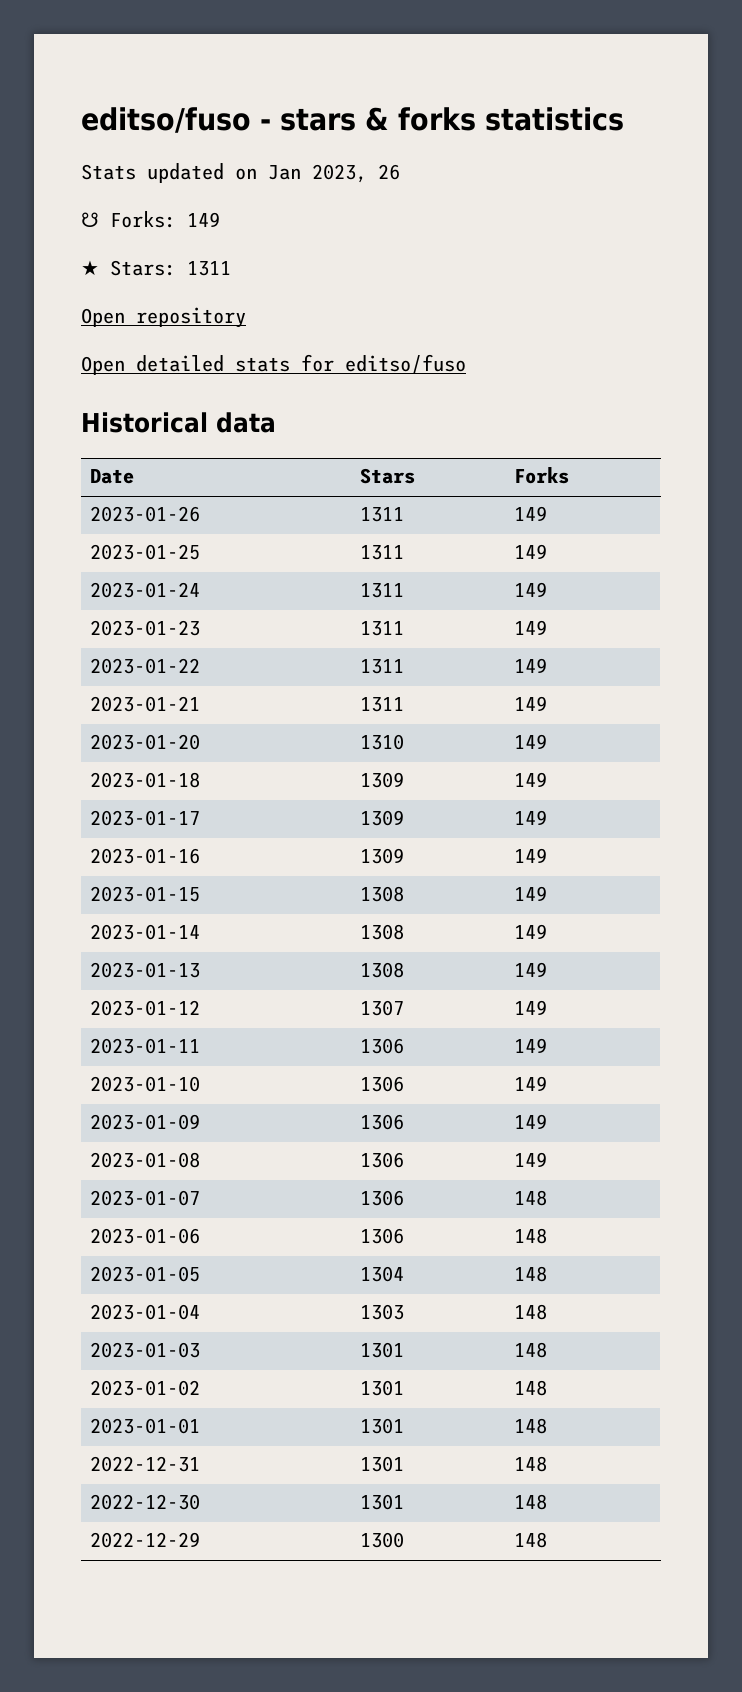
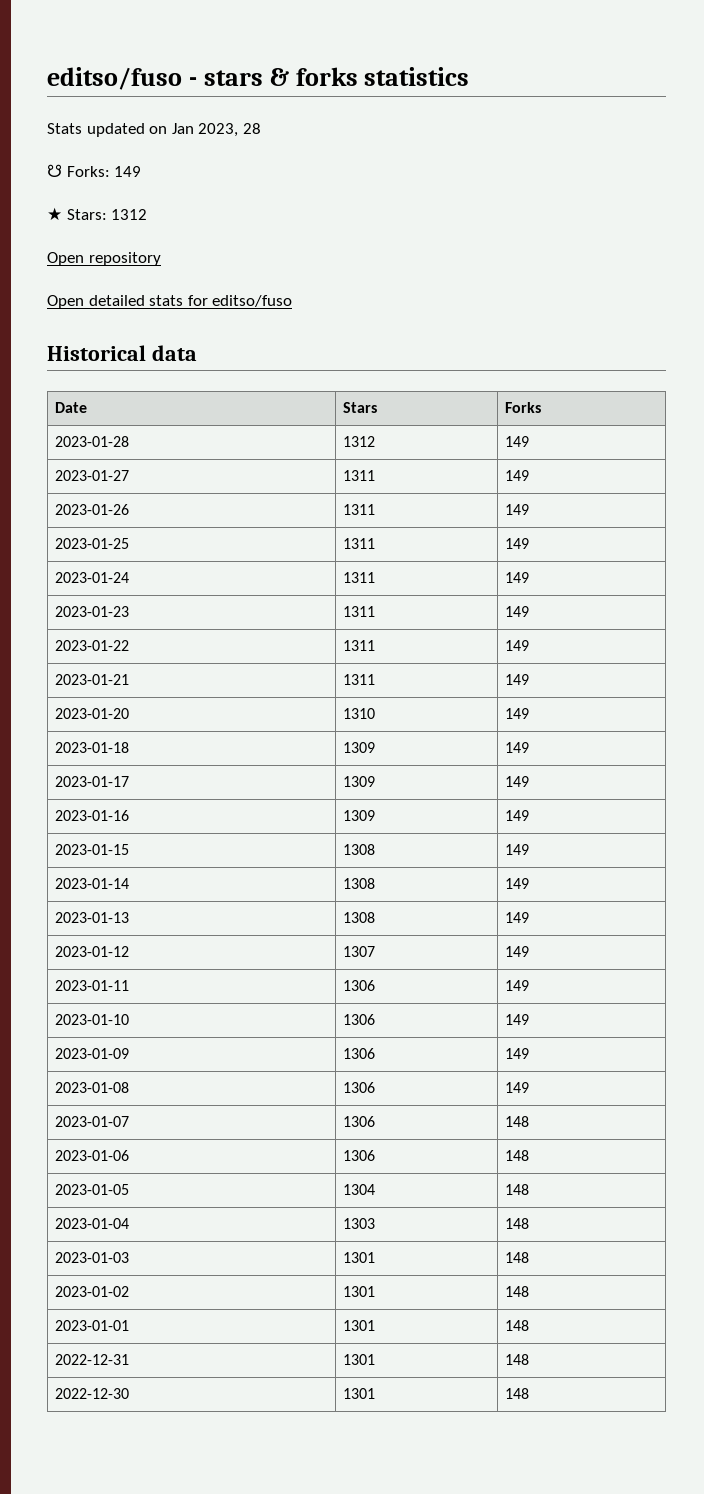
[378,164,400,180] 26 -> [242,123,261,134] 28
[187,261,231,276] 1311 -> [111,209,148,220] 1312
(569, 475) none -> [55,436,130,447] [343,436,376,447] [505,436,530,447] [55,470,130,481] [343,470,376,481] [505,470,530,481] // 2023-01-28 | 1312 | 149 // 2023-01-27 | 1311 | 149
[89,1532,200,1548] [359,1532,404,1548] [513,1532,547,1548] // 2022-12-29 | 1300 | 148 -> (530, 1393) none

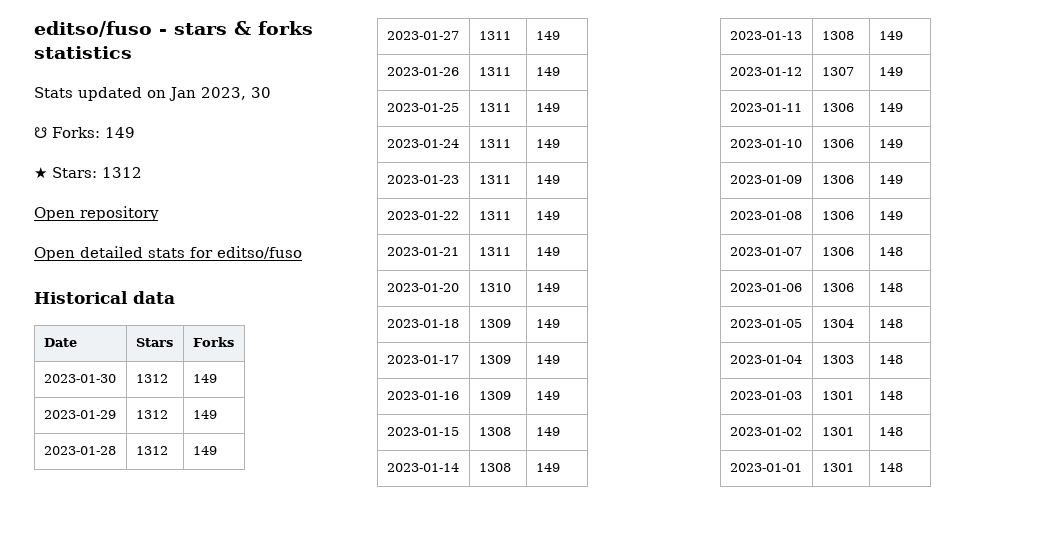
[242,123,261,134] 28 -> [251,87,271,98] 30
(542, 407) none -> [43,374,116,383] [135,374,168,383] [192,374,217,383] [43,410,116,419] [135,410,168,419] [192,410,217,419] // 2023-01-30 | 1312 | 149 // 2023-01-29 | 1312 | 149
[55,1354,130,1365] [343,1354,376,1365] [505,1354,530,1365] [55,1388,130,1399] [343,1388,376,1399] [505,1388,530,1399] // 2022-12-31 | 1301 | 148 // 2022-12-30 | 1301 | 148 -> (903, 467) none

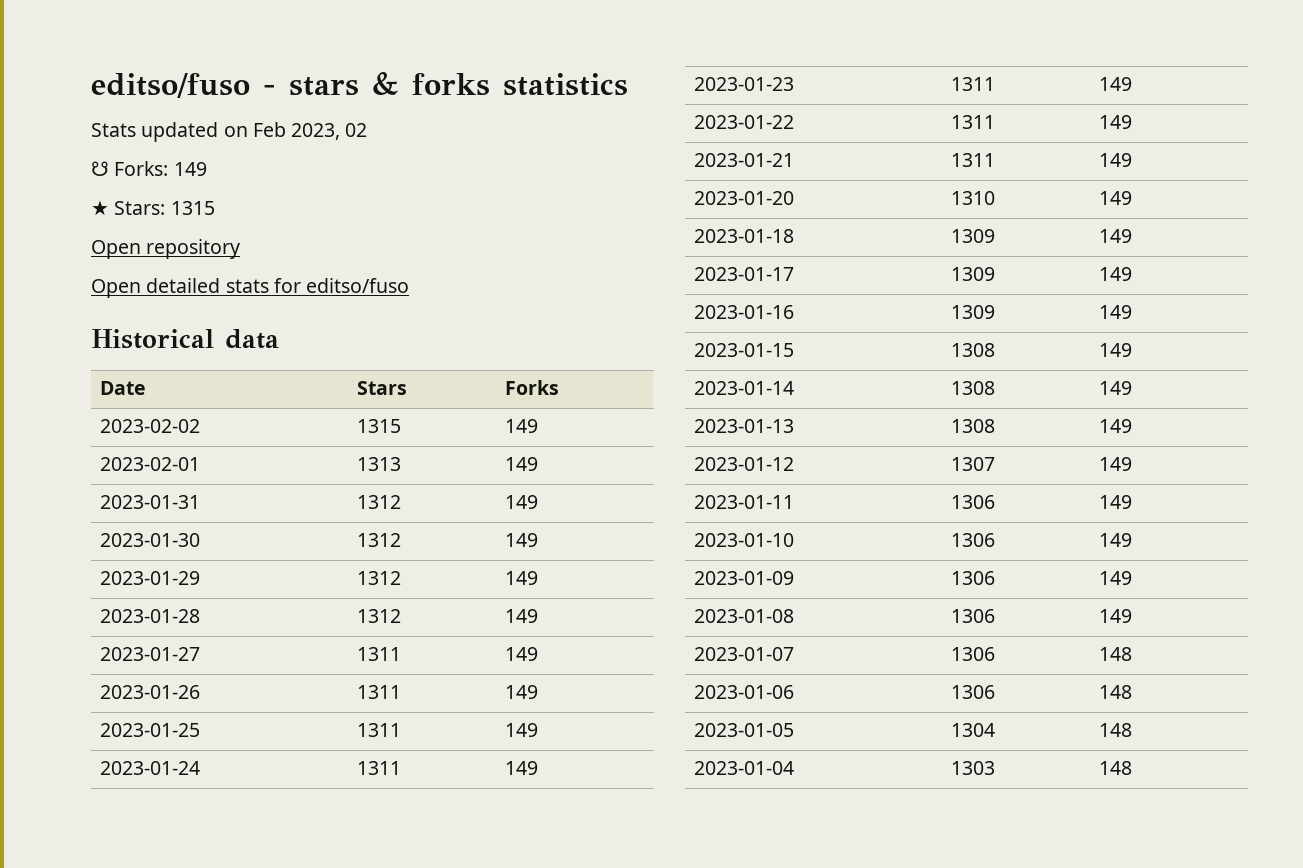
[169,87,271,101] Jan 2023, 30 -> [252,122,368,140] Feb 2023, 02
[102,167,142,178] 1312 -> [170,201,215,215] 1315
(234, 342) none -> [99,419,200,433] [356,419,401,433] [504,419,538,433] [99,457,200,471] [356,457,401,471] [504,457,538,471] [99,495,200,509] [356,495,401,509] [504,495,538,509] // 2023-02-02 | 1315 | 149 // 2023-02-01 | 1313 | 149 // 2023-01-31 | 1312 | 149
[729,391,802,400] [821,391,854,400] [878,391,903,400] [729,427,802,436] [821,427,854,436] [878,427,903,436] [729,463,802,472] [821,463,854,472] [878,463,903,472] // 2023-01-03 | 1301 | 148 // 2023-01-02 | 1301 | 148 // 2023-01-01 | 1301 | 148 -> (1132, 768) none

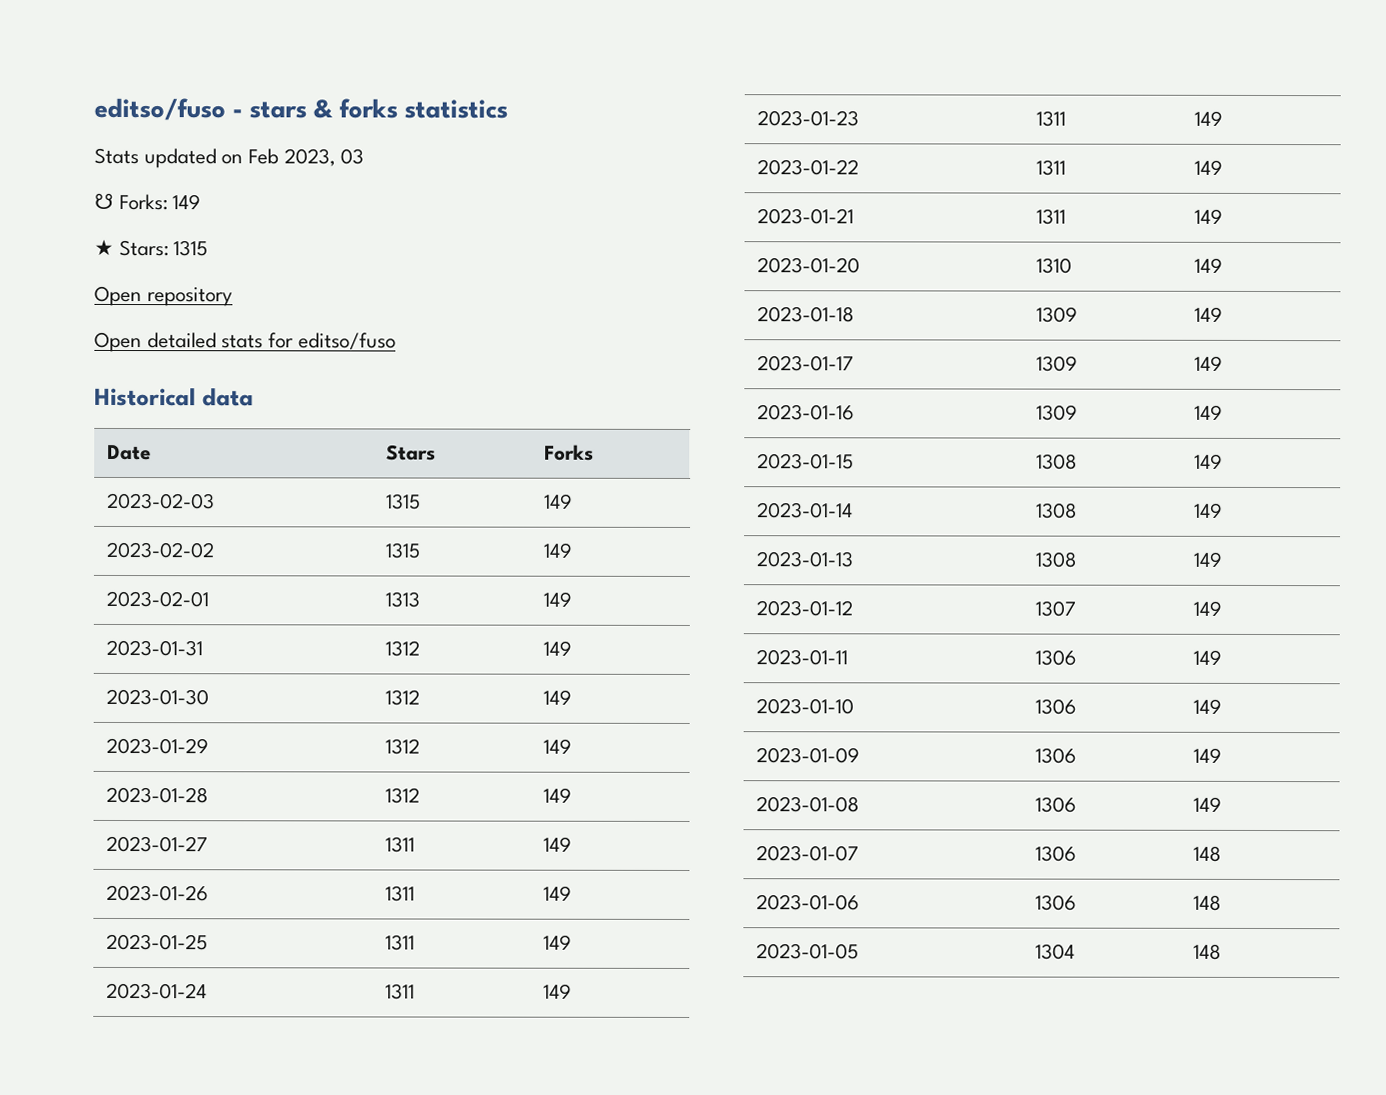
[345,123,368,137] 02 -> [340,148,365,165] 03
(559, 387) none -> [107,492,216,510] [386,493,422,510] [544,493,574,509] // 2023-02-03 | 1315 | 149
[693,761,794,775] [950,761,995,775] [1098,761,1132,775] // 2023-01-04 | 1303 | 148 -> (1222, 951) none

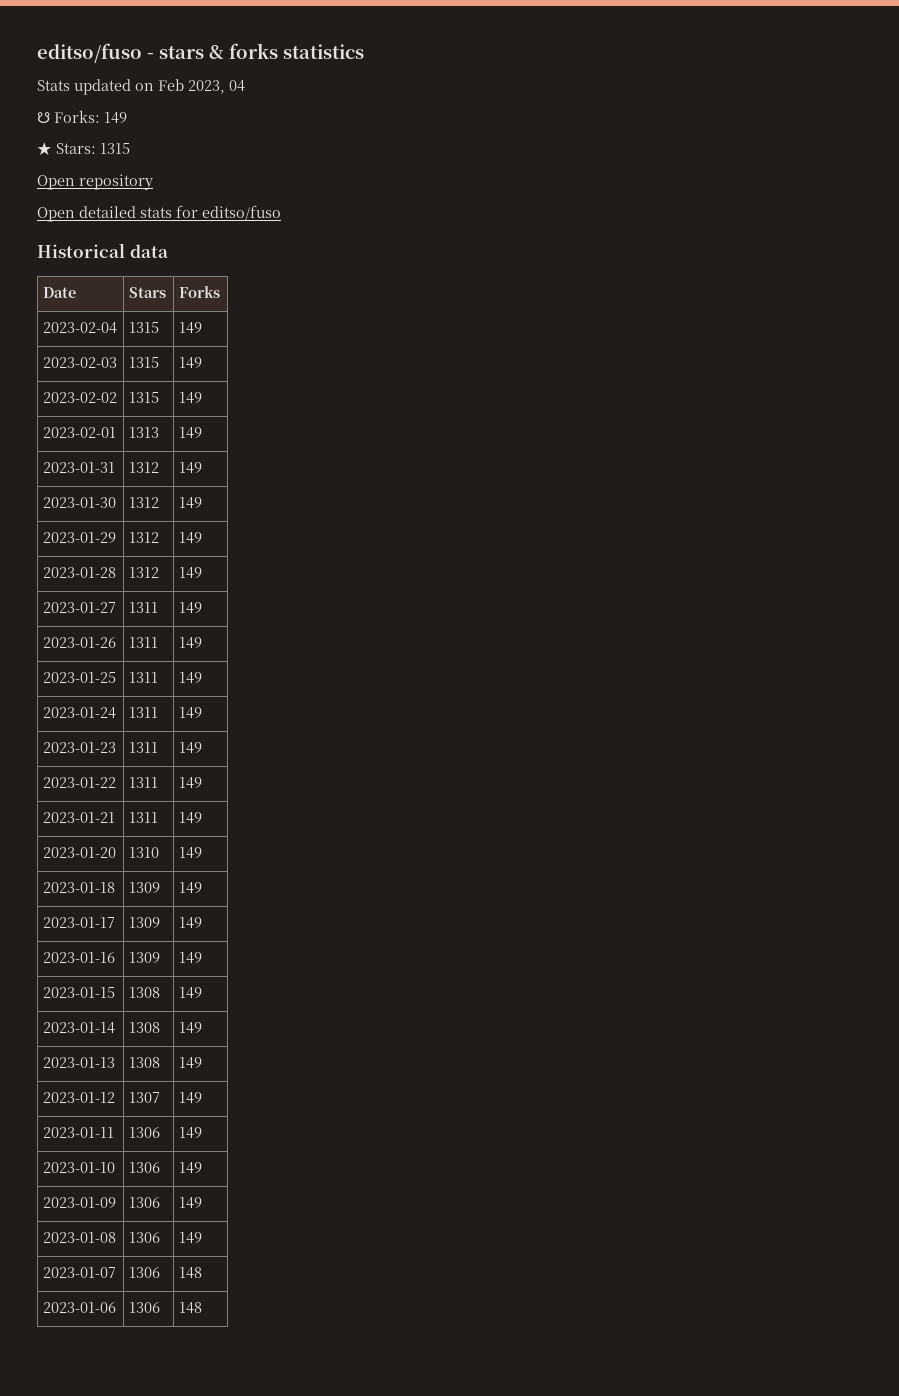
[340,148,365,165] 03 -> [229,80,245,92] 04
(595, 452) none -> [42,322,117,334] [128,322,159,333] [178,322,202,334] // 2023-02-04 | 1315 | 149
[756,943,860,960] [1035,943,1076,960] [1193,943,1222,960] // 2023-01-05 | 1304 | 148 -> (202, 1308) none

